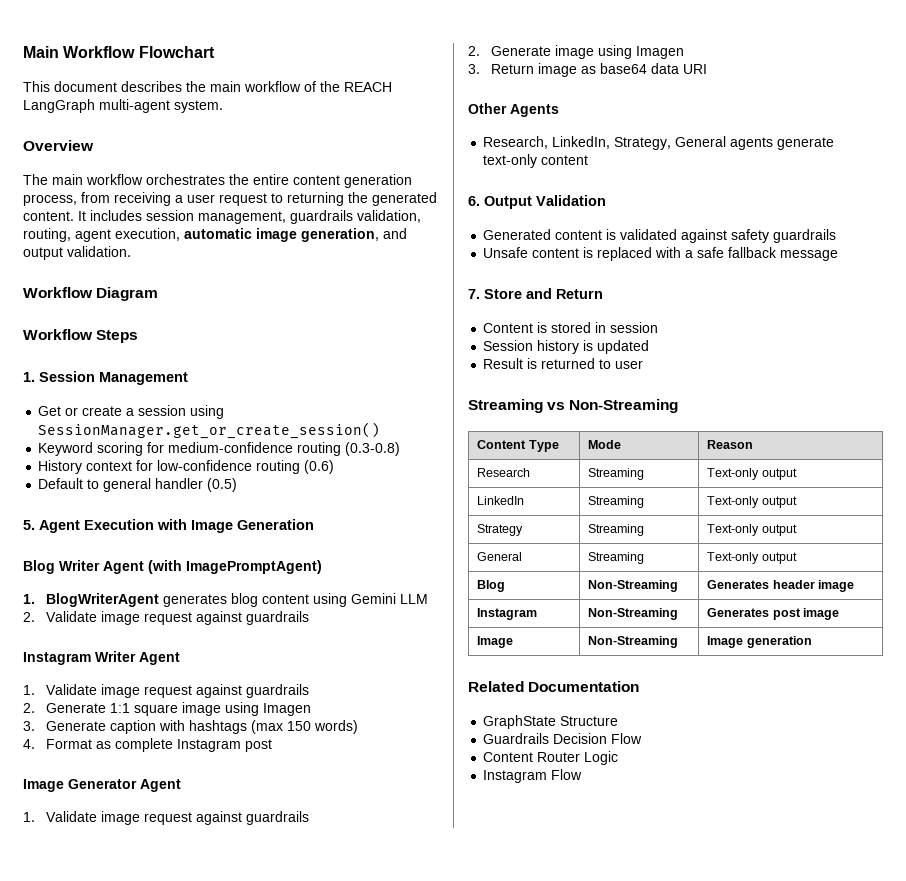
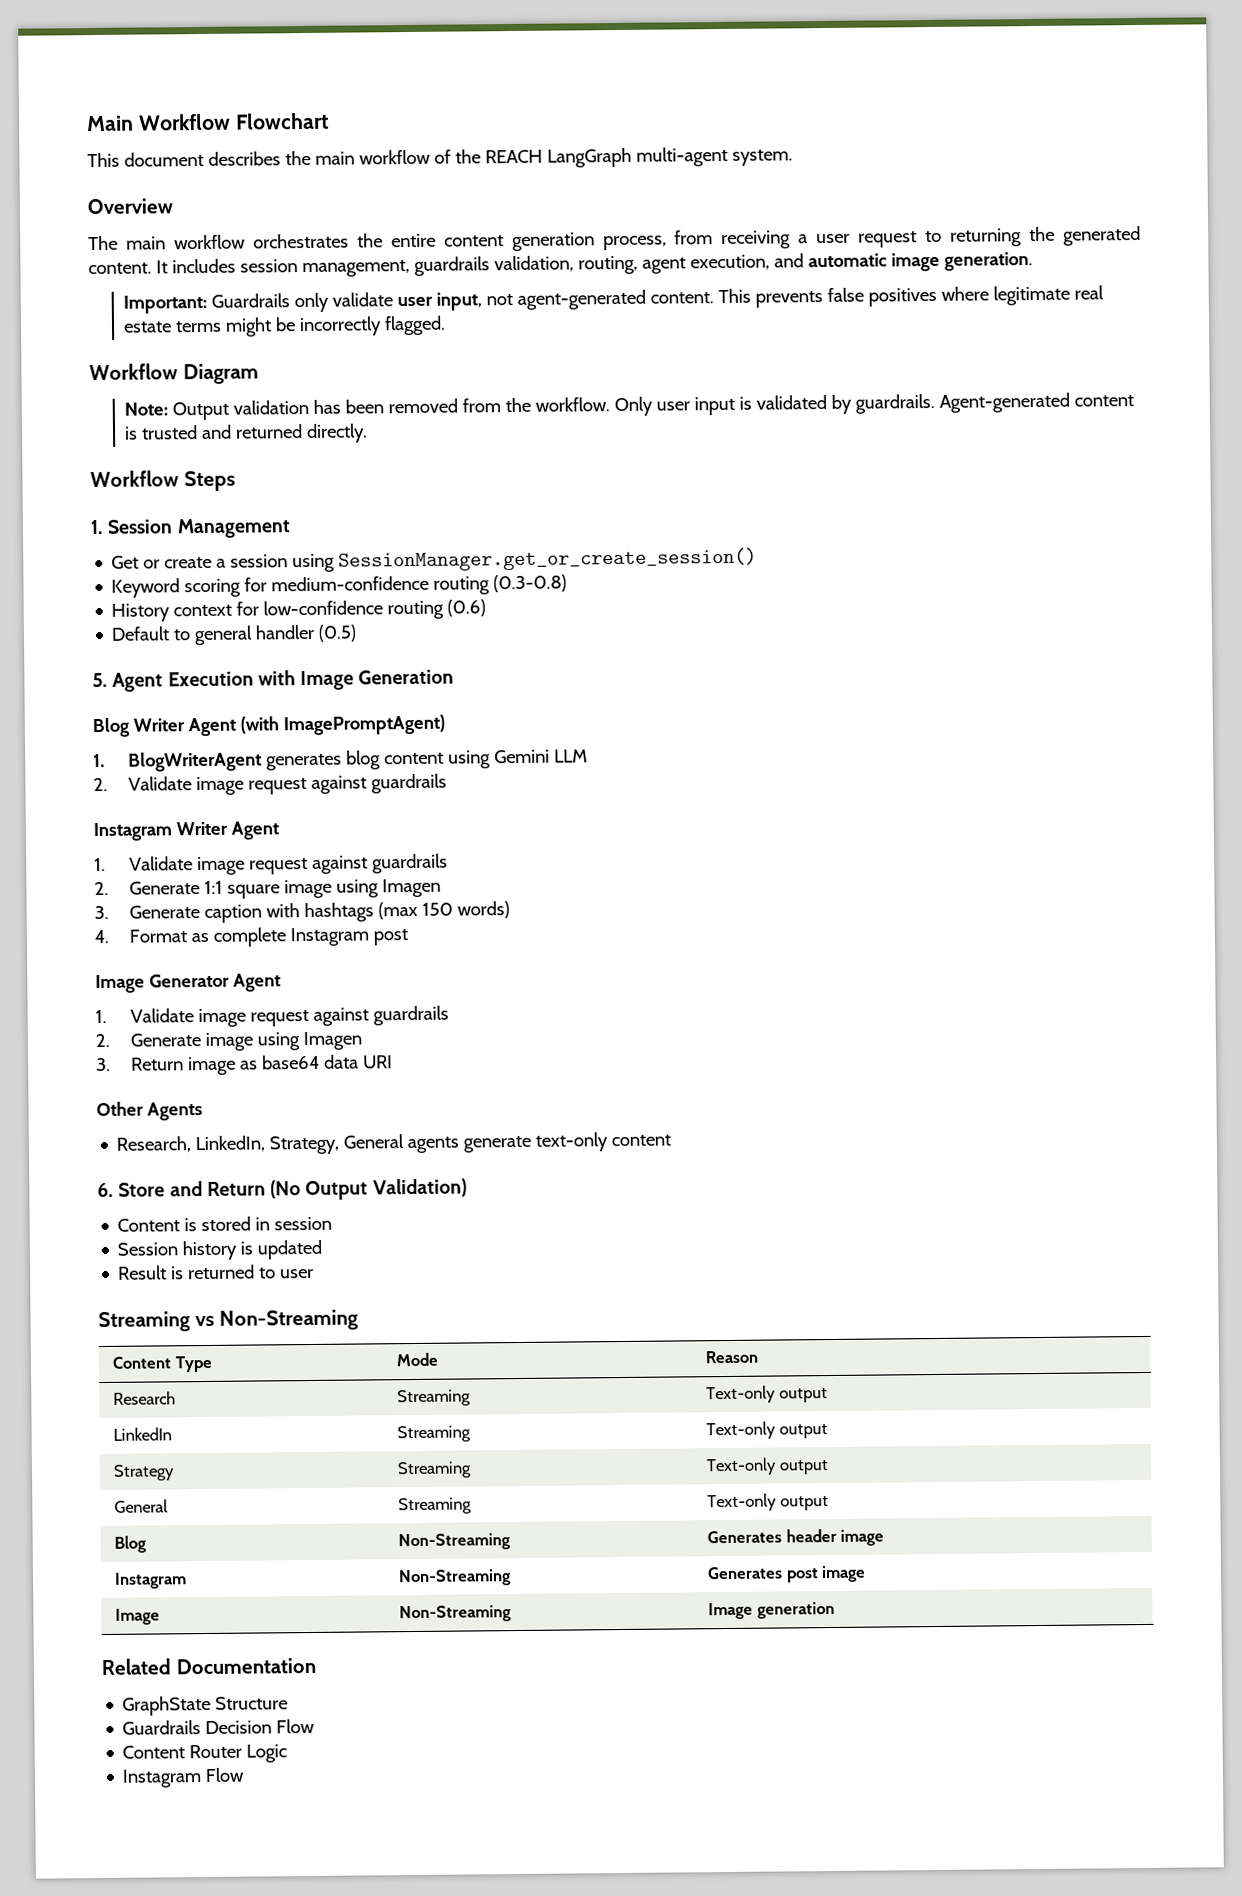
(180, 234) none -> [773,253,804,268] and
[301,228,407,242] [23,246,131,260] [23,287,159,301] generation, and output validation. // Workflow Diagram -> [943,252,1033,271] [123,285,1105,314] [123,315,447,337] [89,363,259,385] [124,392,1135,421] [124,423,369,443] generation. // Important: Guardrails only validate user input, not agent-generated content. This prevents false positives where legitimate real estate terms might be incorrectly flagged. // Workflow Diagram // Note: Output validation has been removed from the workflow. Only user input is validated by guardrails. Agent-generated content is trusted and returned directly.
[484,195,606,209] [483,229,837,243] [483,247,839,261] [468,289,480,299] Output Validation // Generated content is validated against safety guardrails // Unsafe content is replaced with a safe fallback message // 7. -> (114, 1190) none
(603, 294) none -> [270,1178,467,1201] (No Output Validation)

